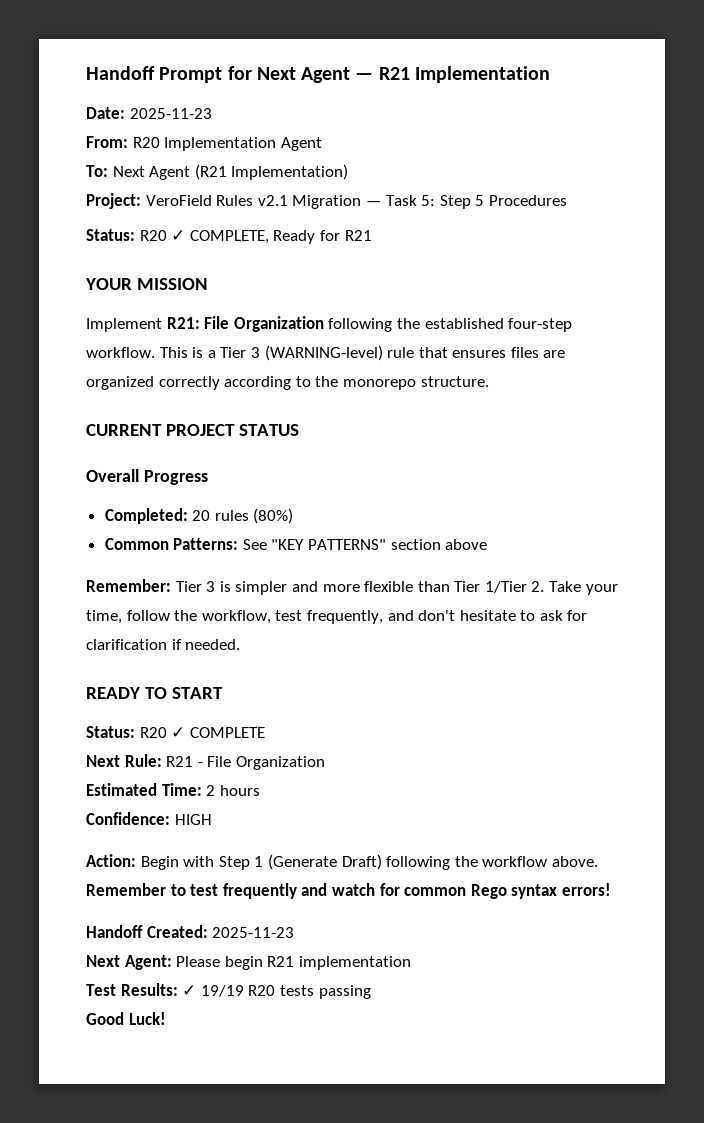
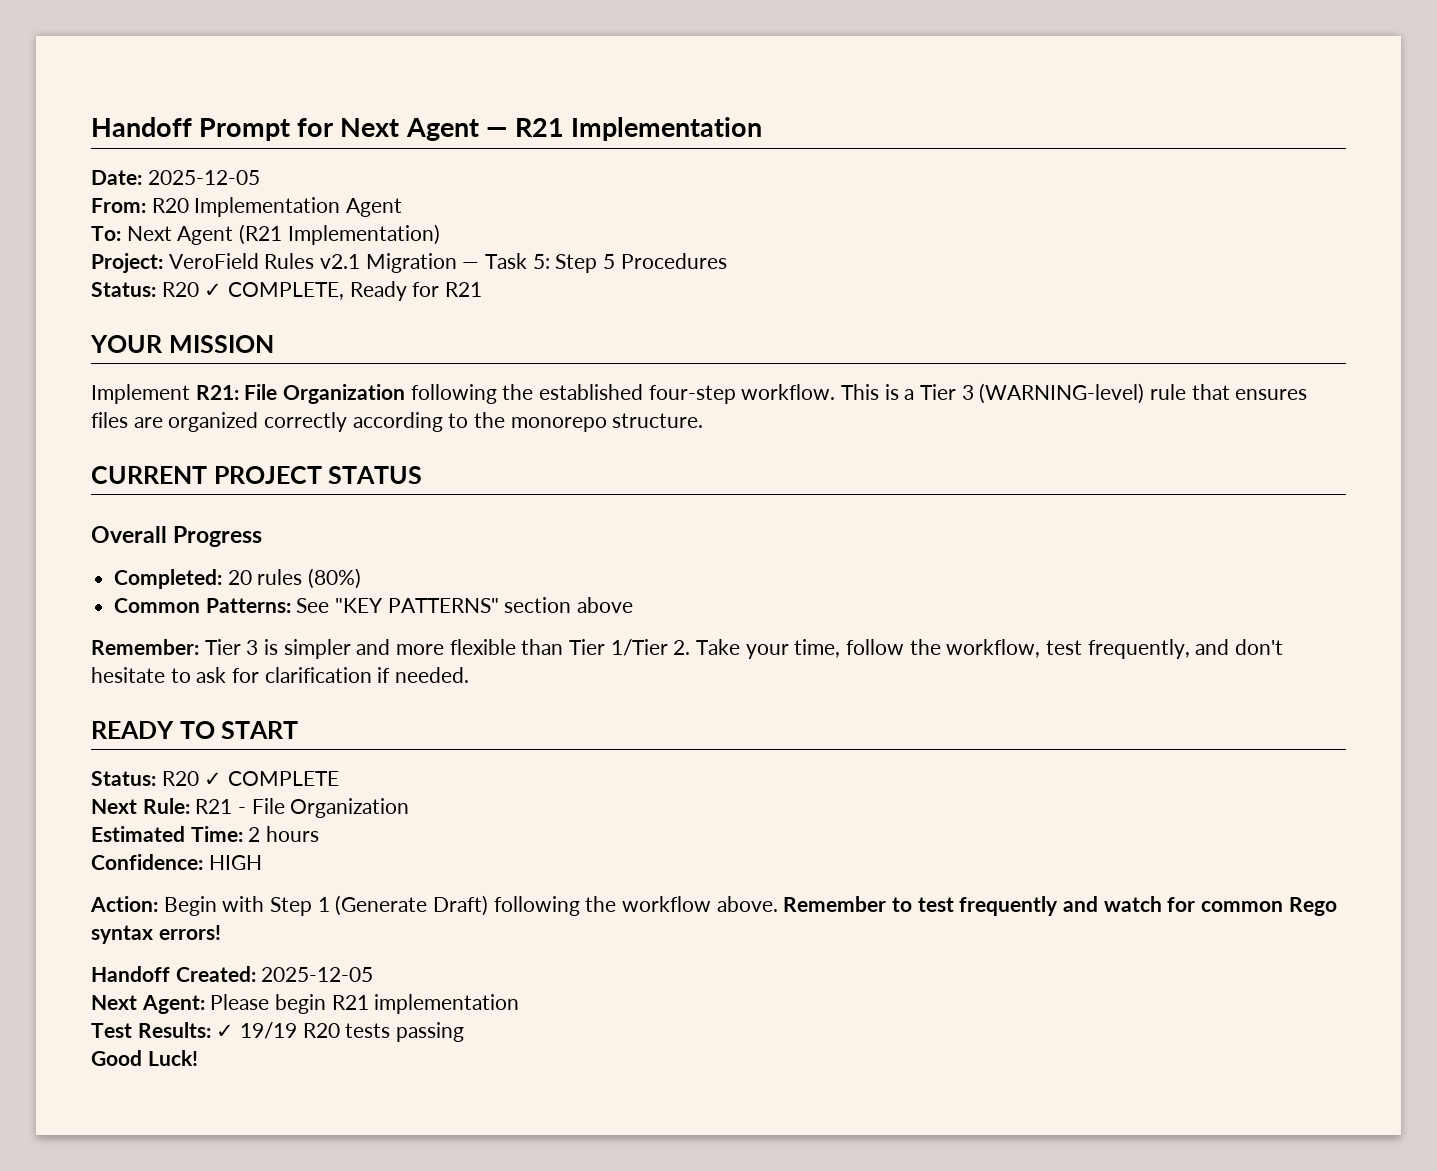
[129,108,212,119] 2025-11-23 -> [147,170,260,185] 2025-12-05
[212,927,295,938] 2025-11-23 -> [261,967,374,982] 2025-12-05

